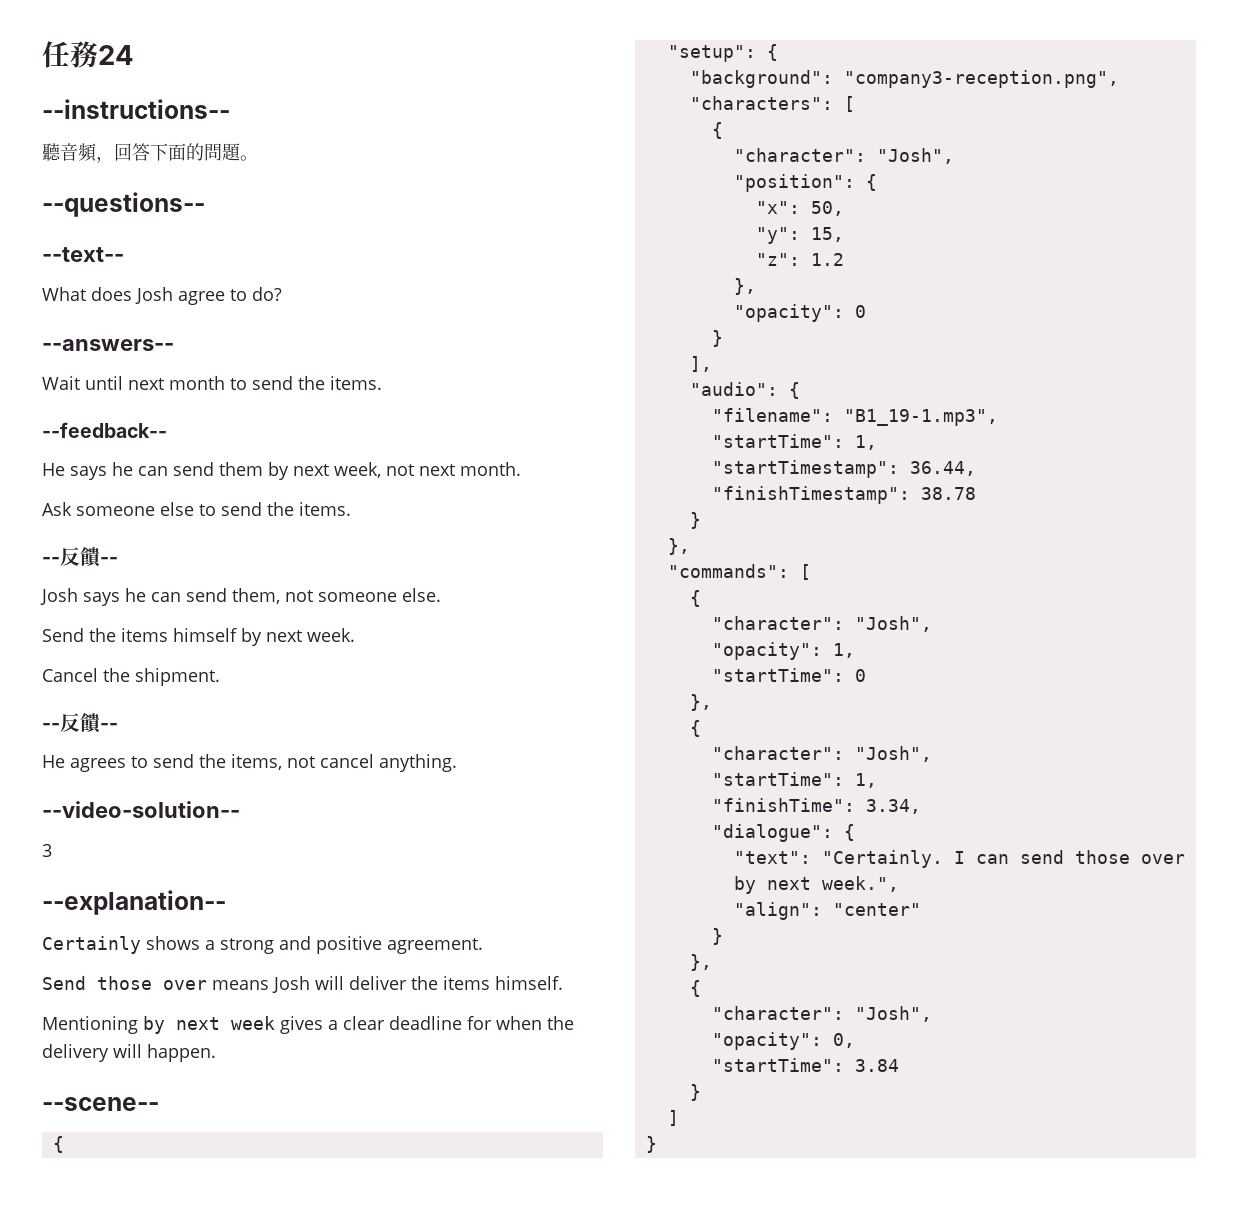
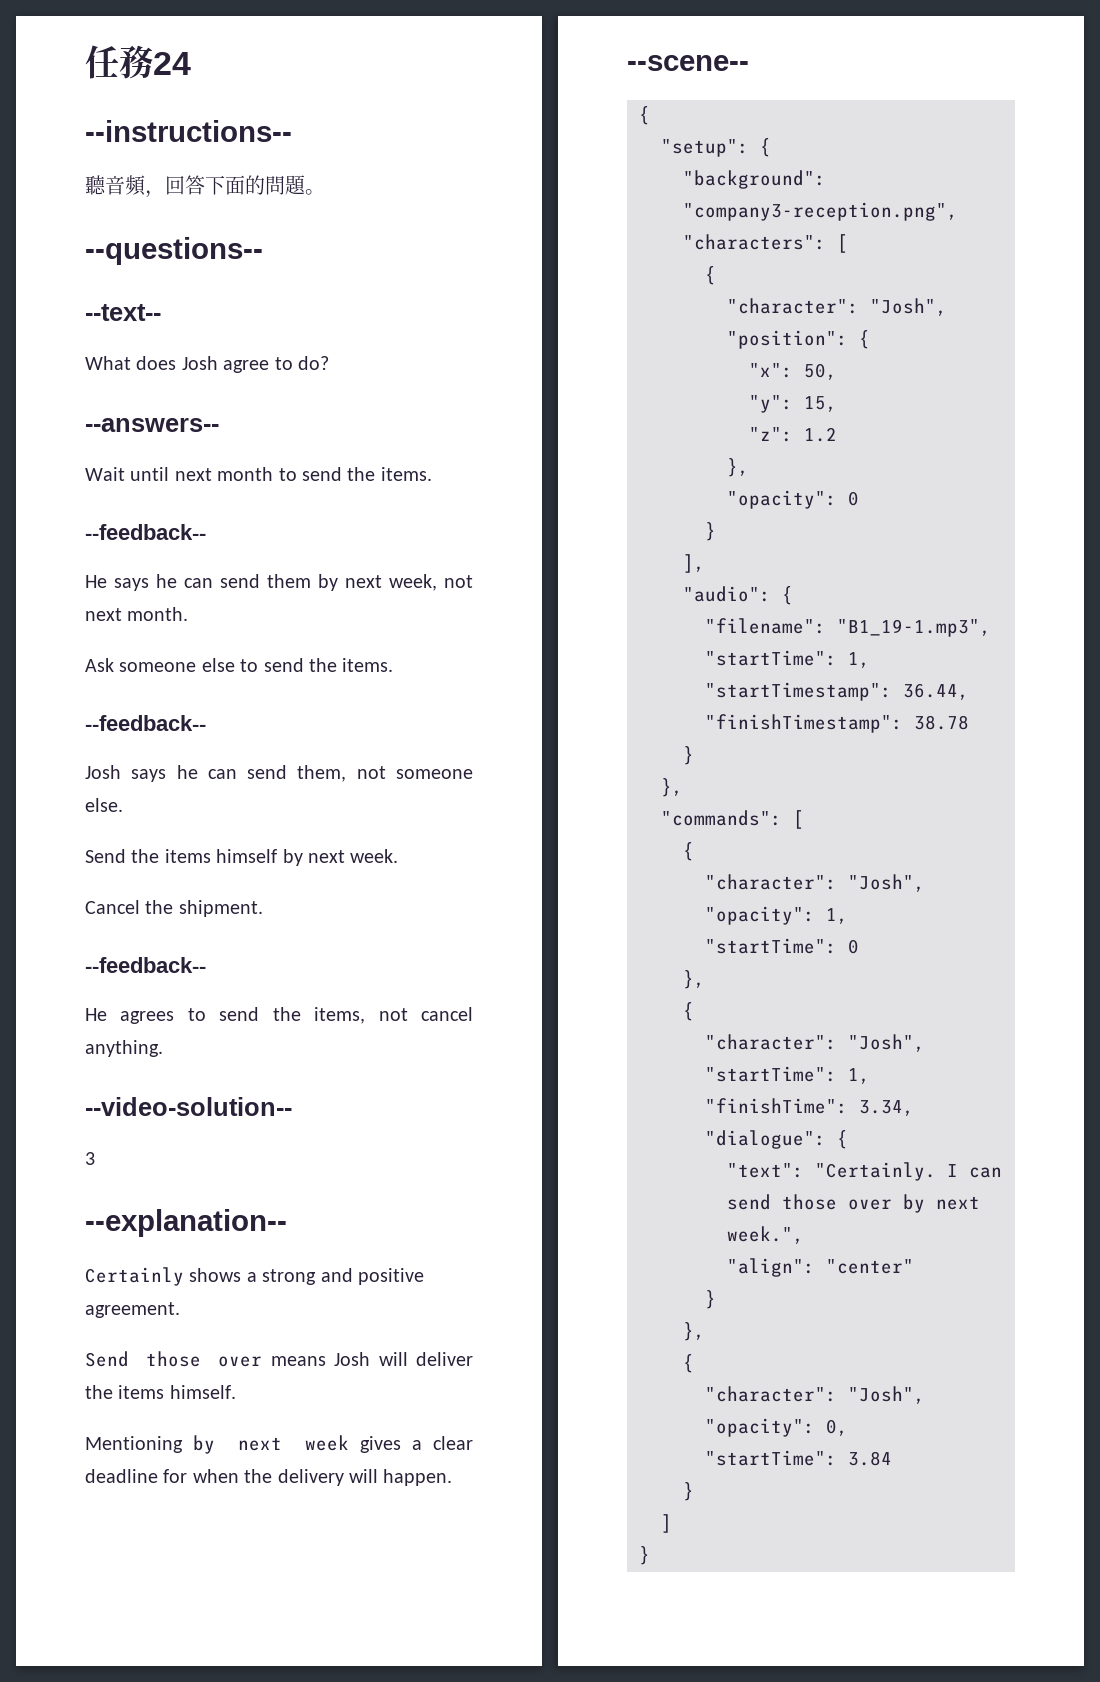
[42,547,118,568] --反饋-- -> [85,715,206,731] --feedback--
[42,713,118,734] --反饋-- -> [85,957,206,973] --feedback--

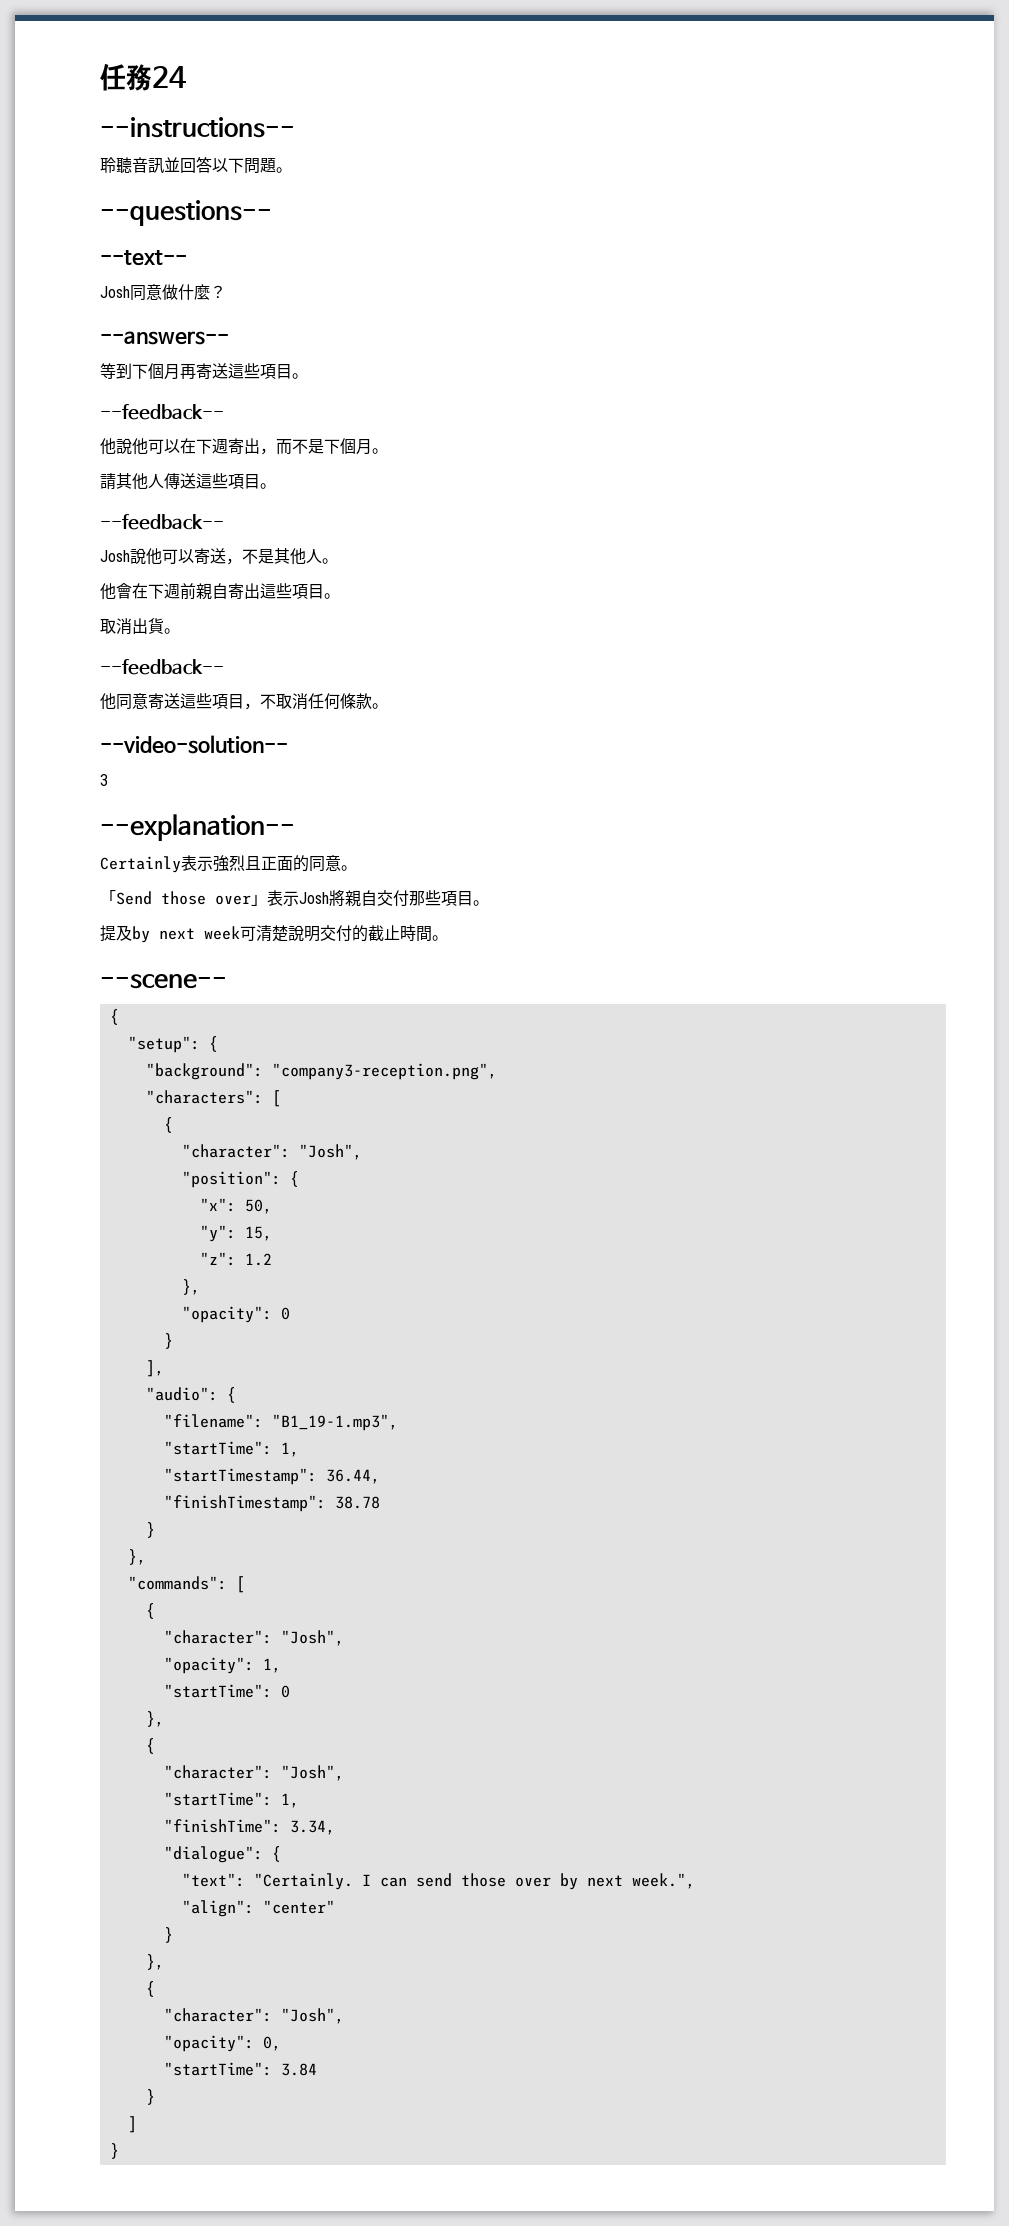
[85,175,265,198] 聽音頻，回答下面的 -> [100,157,244,174] 聆聽音訊並回答以下
[85,356,329,373] [85,418,219,432] [85,467,432,481] [85,524,206,540] [85,574,473,591] [85,607,189,621] [85,658,394,672] [85,715,206,731] [85,765,473,782] [85,798,123,812] [85,849,399,866] [85,900,263,917] [85,957,206,973] [85,1007,473,1024] [85,1040,163,1057] [85,1097,292,1116] [85,1152,95,1165] [85,1209,287,1237] [85,1267,424,1286] [85,1302,180,1318] [85,1351,473,1367] [85,1385,236,1399] [85,1435,474,1454] [85,1469,453,1486] What does Josh agree to do? // --answers-- // Wait until next month to send the items. // --feedback-- // He says he can send them by next week, not next month. // Ask someone else to send the items. // --feedback-- // Josh says he can send them, not someone else. // Send the items himself by next week. // Cancel the shipment. // --feedback-- // He agrees to send the items, not cancel anything. // --video-solution-- // 3 // --explanation-- // Certainly shows a strong and positive agreement. // Send those over means Josh will deliver the items himself. // Mentioning by next week gives a clear deadline for when the delivery will happen. -> [100,284,226,301] [100,331,229,345] [100,363,308,380] [100,404,224,420] [100,438,388,455] [100,473,276,490] [100,514,224,530] [100,548,338,565] [100,583,340,600] [100,618,180,635] [100,659,224,675] [100,693,388,710] [100,735,288,754] [100,774,108,786] [100,814,295,841] [100,855,357,873] [100,890,489,907] [100,925,448,943] Josh同意做什麼？ // --answers-- // 等到下個月再寄送這些項目。 // --feedback-- // 他說他可以在下週寄出，而不是下個月。 // 請其他人傳送這些項目。 // --feedback-- // Josh說他可以寄送，不是其他人。 // 他會在下週前親自寄出這些項目。 // 取消出貨。 // --feedback-- // 他同意寄送這些項目，不取消任何條款。 // --video-solution-- // 3 // --explanation-- // Certainly表示強烈且正面的同意。 // 「Send those over」表示Josh將親自交付那些項目。 // 提及by next week可清楚說明交付的截止時間。

